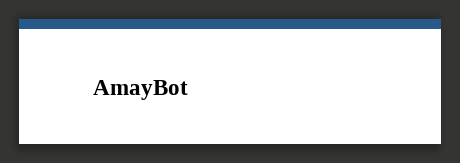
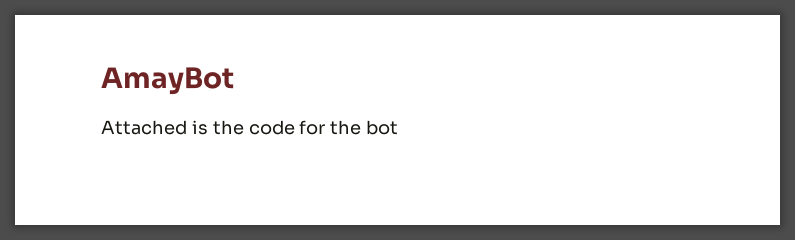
(188, 90) none -> [101,120,399,135] // Attached is the code for the bot

